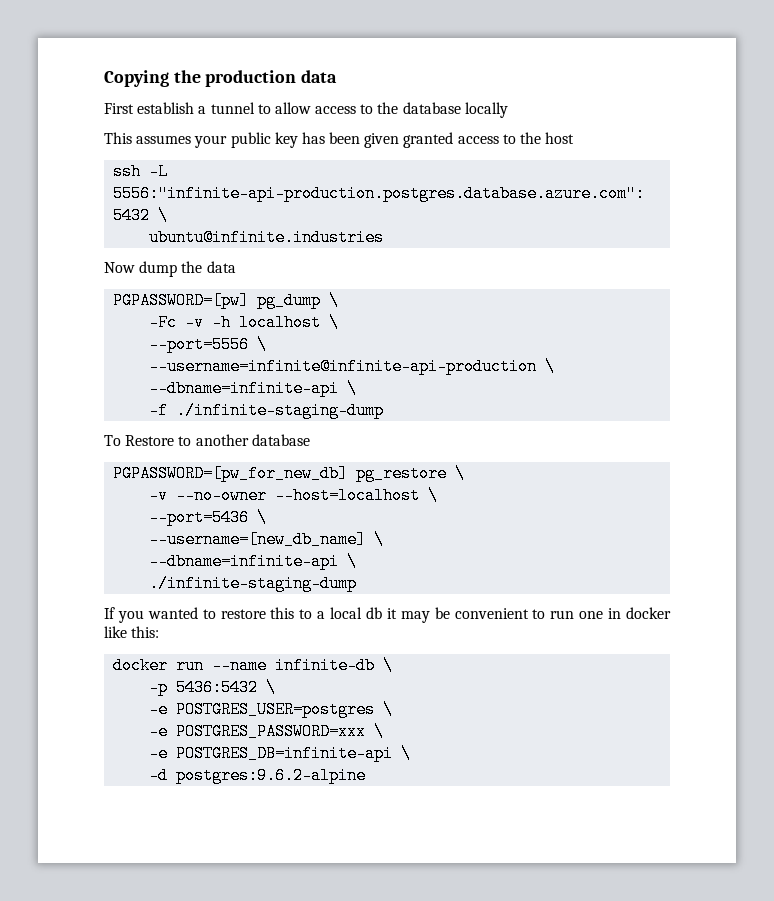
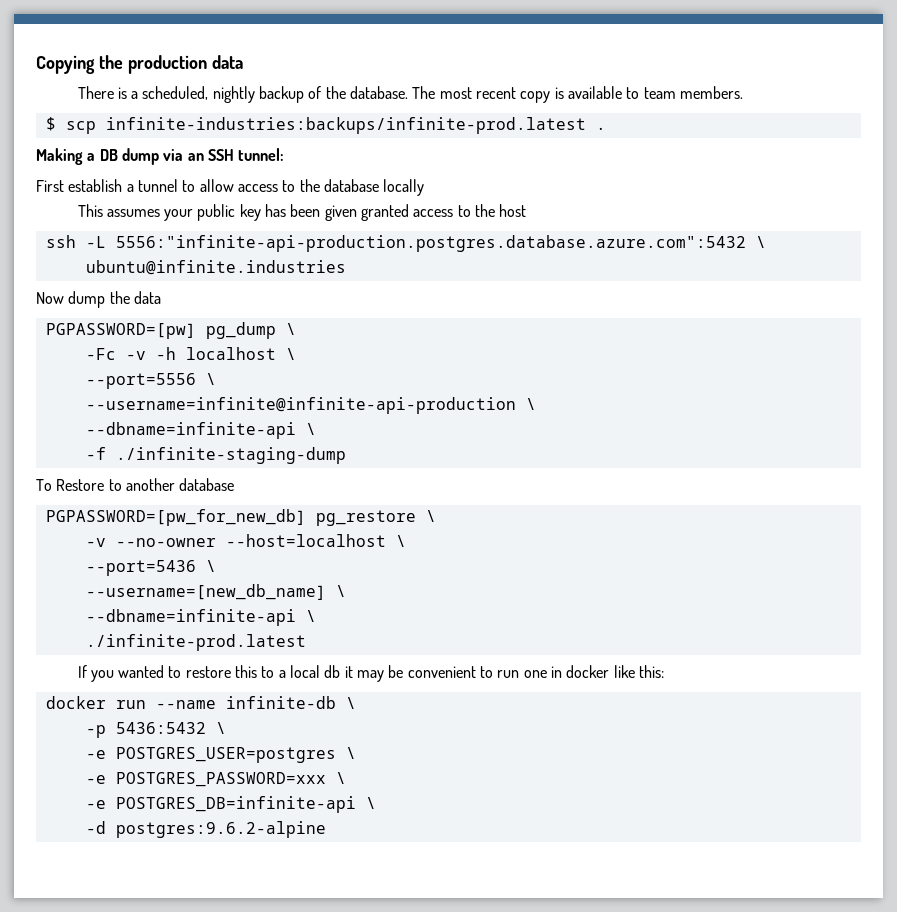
(338, 76) none -> [77,86,743,103] [45,117,606,134] [36,148,285,165] // There is a scheduled, nightly backup of the database. The most recent copy is available to team members. // $ scp infinite-industries:backups/infinite-prod.latest . // Making a DB dump via an SSH tunnel:
[149,575,358,592] ./infinite-staging-dump -> [85,634,306,651] ./infinite-prod.latest

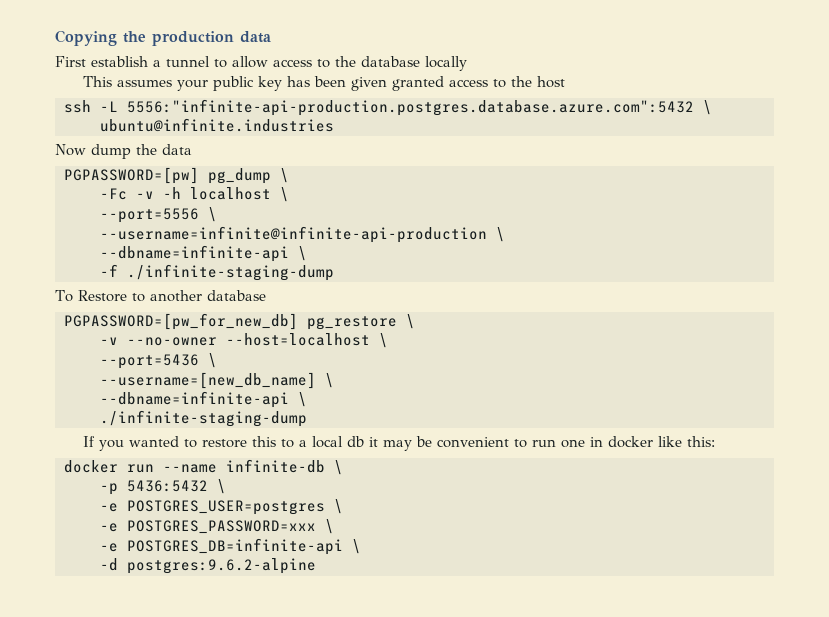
[77,86,743,103] [45,117,606,134] [36,148,285,165] // There is a scheduled, nightly backup of the database. The most recent copy is available to team members. // $ scp infinite-industries:backups/infinite-prod.latest . // Making a DB dump via an SSH tunnel: -> (271, 37) none
[85,634,306,651] ./infinite-prod.latest -> [100,410,307,427] ./infinite-staging-dump

